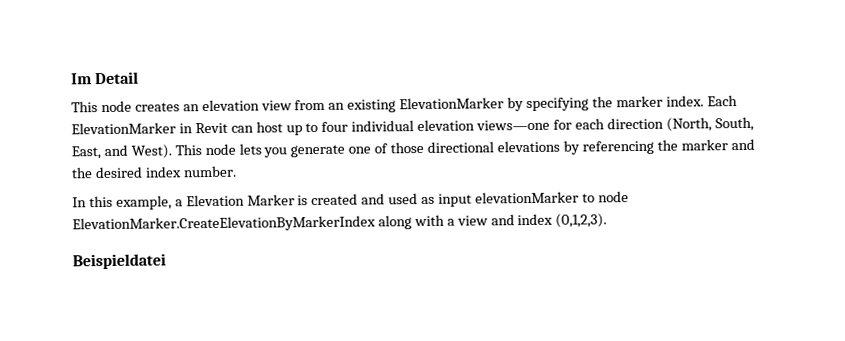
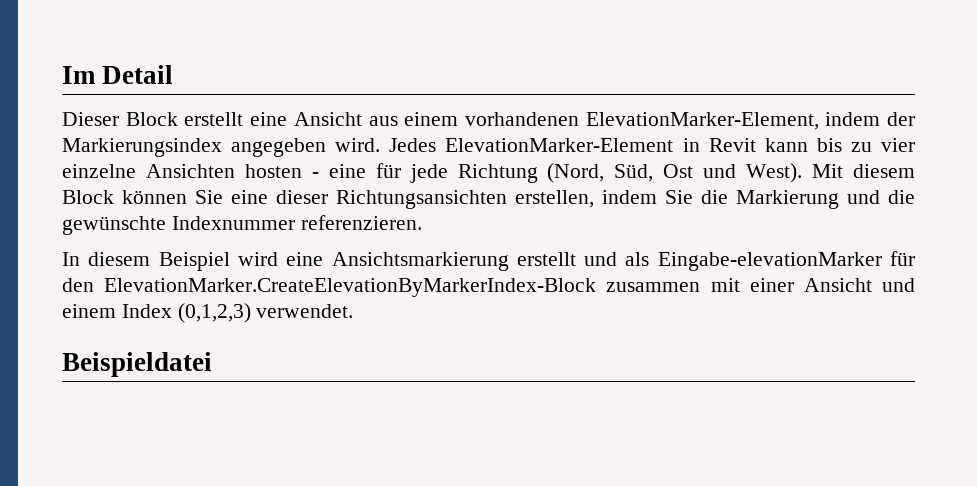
[71,95,738,113] [71,116,754,136] [71,138,755,160] [71,165,237,179] [72,191,629,210] [72,213,608,233] This node creates an elevation view from an existing ElevationMarker by specifying the marker index. Each ElevationMarker in Revit can host up to four individual elevation views—one for each direction (North, South, East, and West). This node lets you generate one of those directional elevations by referencing the marker and the desired index number. // In this example, a Elevation Marker is created and used as input elevationMarker to node ElevationMarker.CreateElevationByMarkerIndex along with a view and index (0,1,2,3). -> [62,112,915,130] [62,138,916,157] [62,163,916,183] [62,190,915,209] [62,215,422,235] [62,251,915,271] [62,278,915,297] [62,303,354,323] Dieser Block erstellt eine Ansicht aus einem vorhandenen ElevationMarker-Element, indem der Markierungsindex angegeben wird. Jedes ElevationMarker-Element in Revit kann bis zu vier einzelne Ansichten hosten - eine für jede Richtung (Nord, Süd, Ost und West). Mit diesem Block können Sie eine dieser Richtungsansichten erstellen, indem Sie die Markierung und die gewünschte Indexnummer referenzieren. // In diesem Beispiel wird eine Ansichtsmarkierung erstellt und als Eingabe-elevationMarker für den ElevationMarker.CreateElevationByMarkerIndex-Block zusammen mit einer Ansicht und einem Index (0,1,2,3) verwendet.

